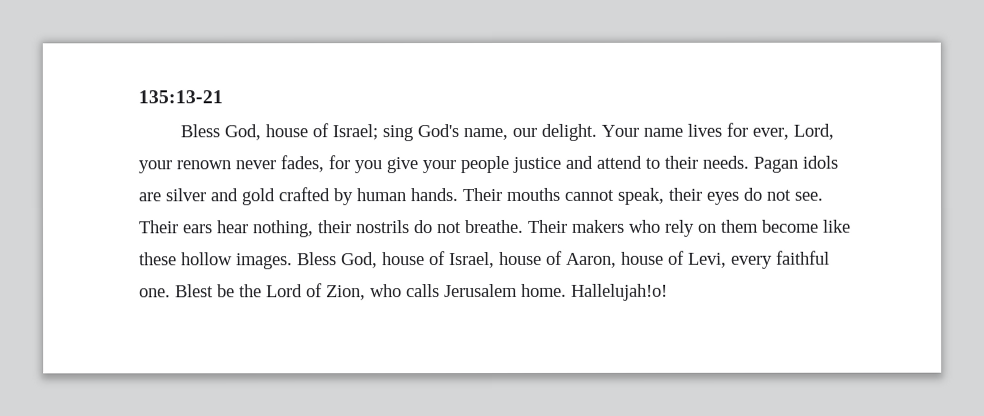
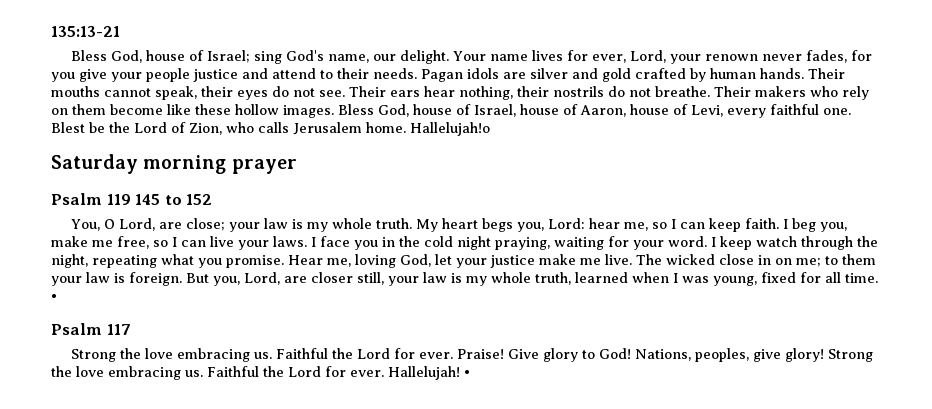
[571,283,668,301] Hallelujah!o! -> [410,122,490,136] [51,154,297,174] [51,193,213,205] [71,218,848,232] [51,236,878,250] [51,254,876,268] [51,272,878,286] [51,294,57,301] [51,323,131,335] [71,348,874,362] [51,366,470,380] Hallelujah!o // Saturday morning prayer // Psalm 119 145 to 152 // You, O Lord, are close; your law is my whole truth. My heart begs you, Lord: hear me, so I can keep faith. I beg you, make me free, so I can live your laws. I face you in the cold night praying, waiting for your word. I keep watch through the night, repeating what you promise. Hear me, loving God, let your justice make me live. The wicked close in on me; to them your law is foreign. But you, Lord, are closer still, your law is my whole truth, learned when I was young, fixed for all time. • // Psalm 117 // Strong the love embracing us. Faithful the Lord for ever. Praise! Give glory to God! Nations, peoples, give glory! Strong the love embracing us. Faithful the Lord for ever. Hallelujah! •

